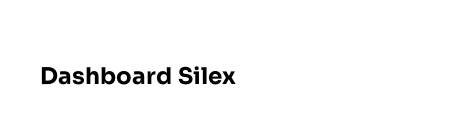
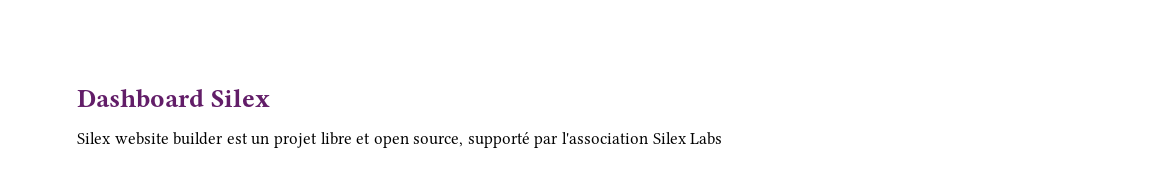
(237, 75) none -> [77,132,723,148] // Silex website builder est un projet libre et open source, supporté par l'association Silex Labs

